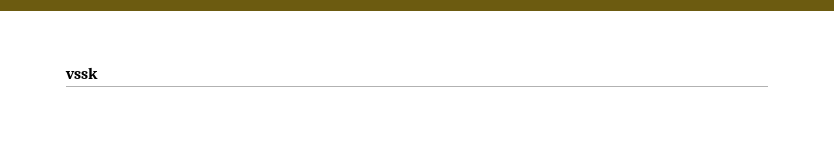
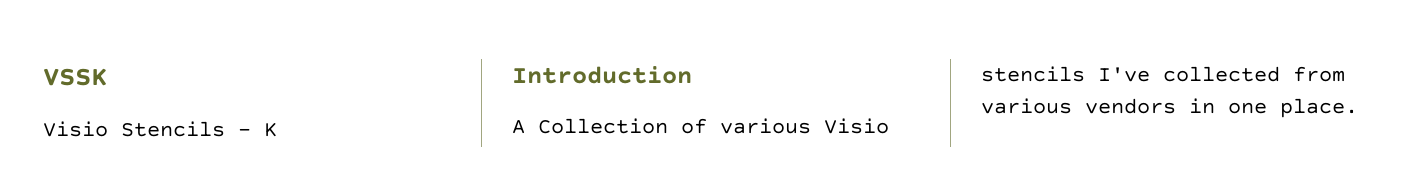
[65,67,98,79] vssk -> [43,68,107,86] [43,121,277,137] [512,66,692,84] [512,118,889,134] [981,66,1345,82] [981,98,1358,118] VSSK // Visio Stencils - K // Introduction // A Collection of various Visio stencils I've collected from various vendors in one place.

